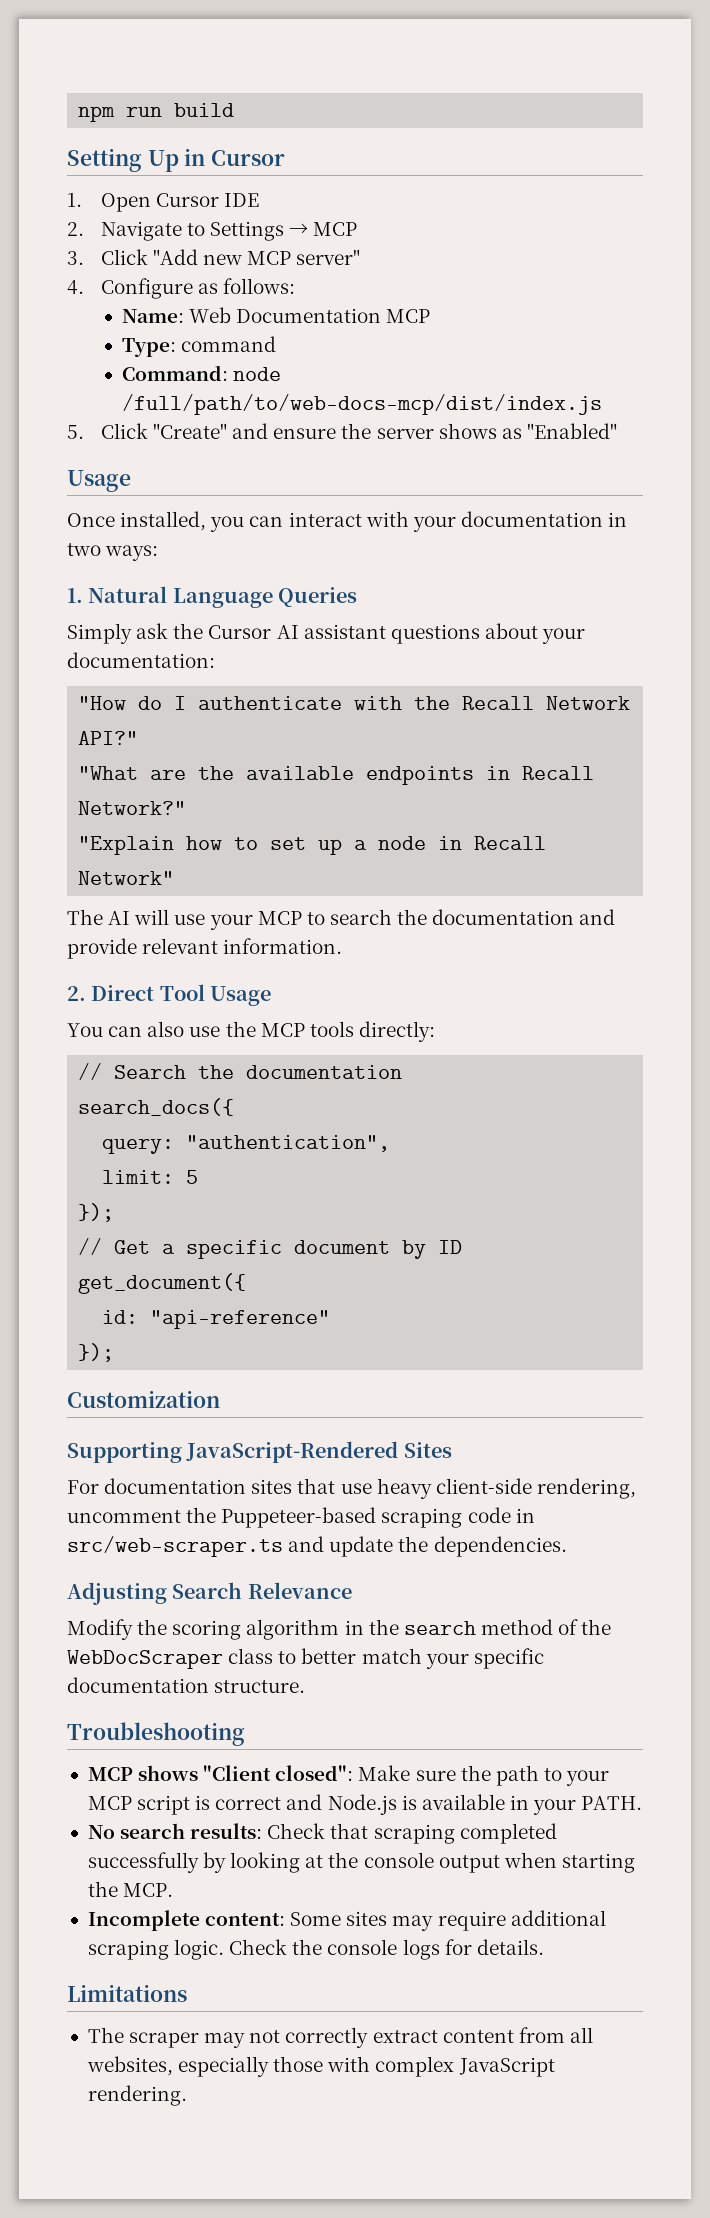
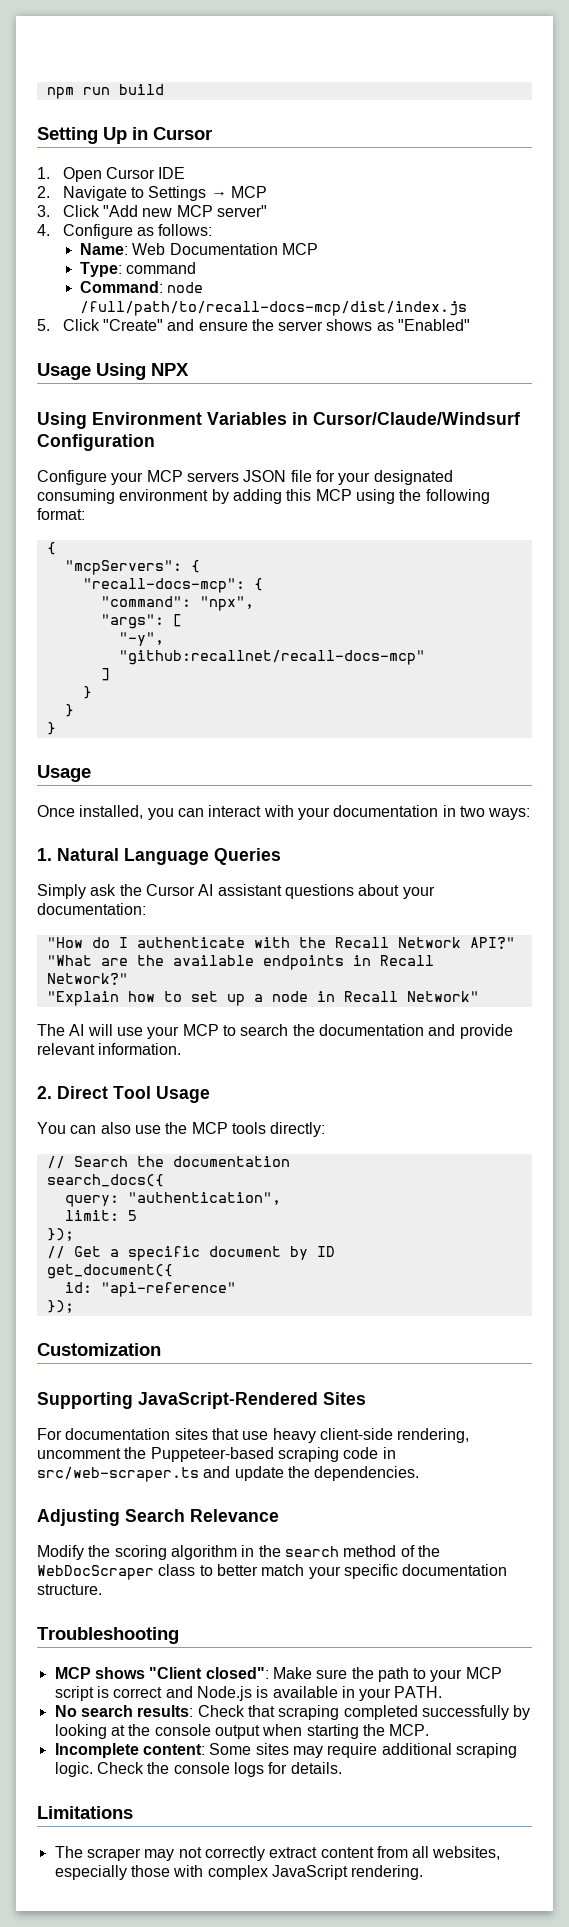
[121,394,602,415] /full/path/to/web-docs-mcp/dist/index.js -> [80,301,468,316] /full/path/to/recall-docs-mcp/dist/index.js
(617, 431) none -> [37,363,189,380] [37,412,520,429] [37,434,155,451] [37,470,453,485] [37,489,490,504] [37,508,85,520] [46,542,56,555] [64,560,200,575] [82,578,263,593] [100,596,254,611] [100,614,182,629] [118,632,164,646] [118,650,425,665] [100,668,110,681] [82,686,92,699] [64,704,74,717] [46,722,56,735] // Usage Using NPX // Using Environment Variables in Cursor/Claude/Windsurf Configuration // Configure your MCP servers JSON file for your designated consuming environment by adding this MCP using the following format: // { // "mcpServers": { // "recall-docs-mcp": { // "command": "npx", // "args": [ // "-y", // "github:recallnet/recall-docs-mcp" // ] // } // } // }

